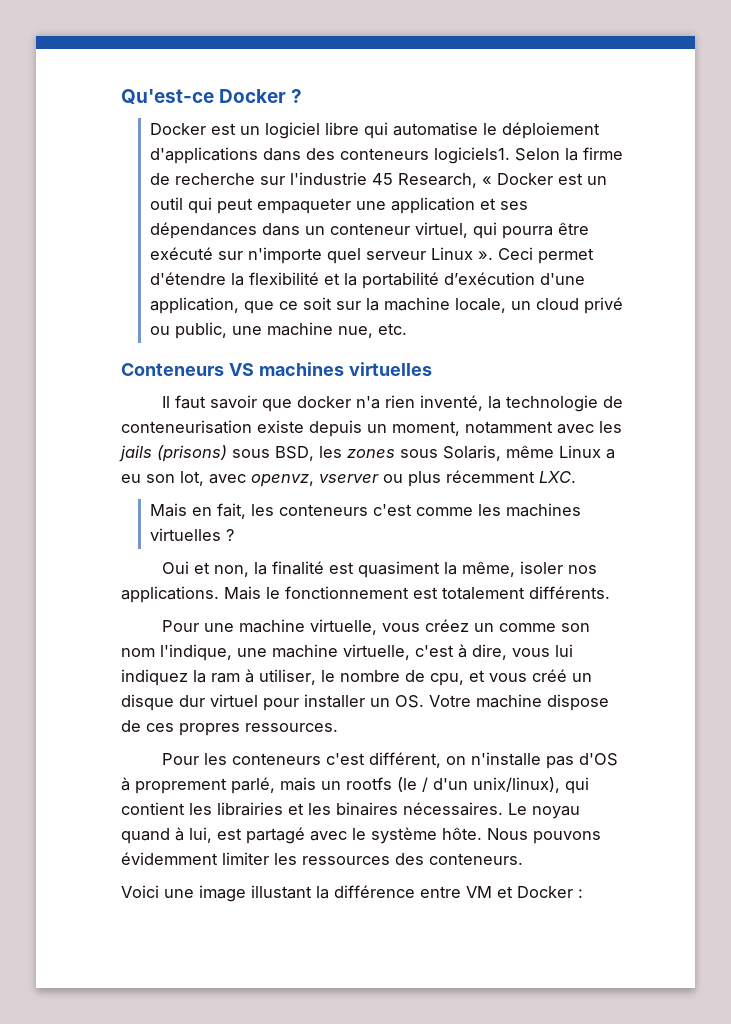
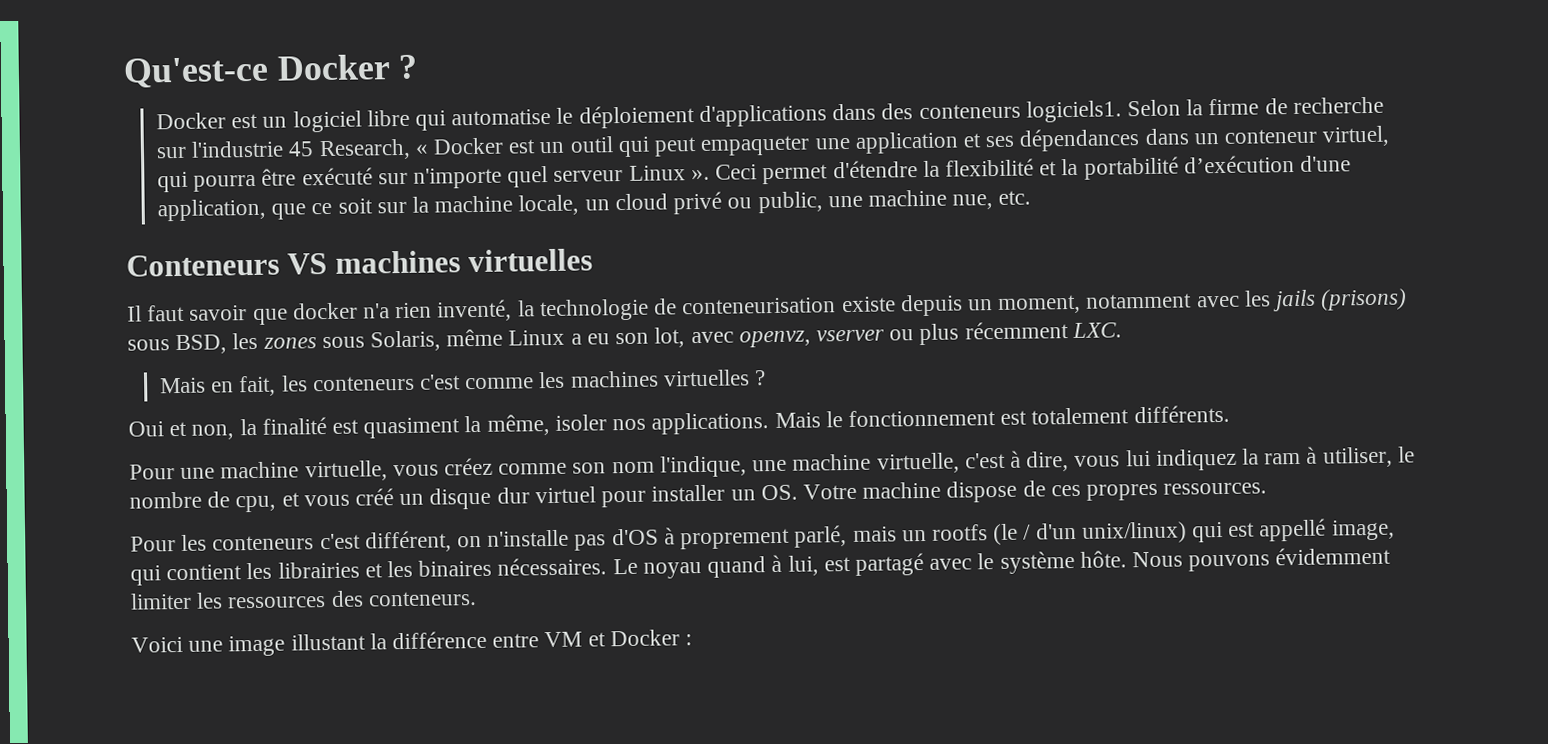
[474,623,495,632] un -> (494, 466) none
[473,777,560,793] unix/linux), -> [1081,518,1395,544] unix/linux) qui est appellé image,

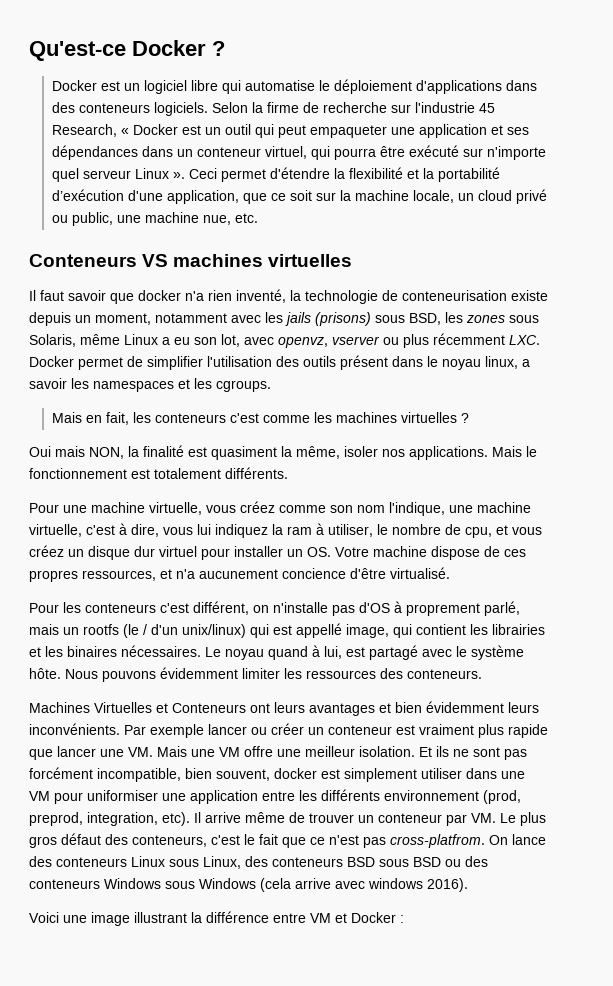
[1025,100,1122,123] logiciels1. -> [153,102,208,116] logiciels.
(1122, 330) none -> [29,355,530,370] [29,378,271,392] Docker permet de simplifier l'utilisation des outils présent dans le noyau linux, a savoir les namespaces et les cgroups.
[169,421,235,440] et non, -> [55,446,124,459] mais NON,
[355,488,395,506] créé -> [29,545,64,557] créez
[1163,482,1268,495] ressources. -> [82,567,450,581] ressources, et n'a aucunement concience d'être virtualisé.
(477, 599) none -> [29,701,539,716] [29,723,548,738] [29,746,527,760] [29,767,525,782] [29,789,521,804] [29,812,546,826] [29,833,546,848] [29,856,488,869] [29,878,468,892] // Machines Virtuelles et Conteneurs ont leurs avantages et bien évidemment leurs inconvénients. Par exemple lancer ou créer un conteneur est vraiment plus rapide que lancer une VM. Mais une VM offre une meilleur isolation. Et ils ne sont pas forcément incompatible, bien souvent, docker est simplement utiliser dans une VM pour uniformiser une application entre les différents environnement (prod, preprod, integration, etc). Il arrive même de trouver un conteneur par VM. Le plus gros défaut des conteneurs, c'est le fait que ce n'est pas cross-platfrom. On lance des conteneurs Linux sous Linux, des conteneurs BSD sous BSD ou des conteneurs Windows sous Windows (cela arrive avec windows 2016).
[290,633,366,651] illustant -> [134,912,187,923] illustrant

